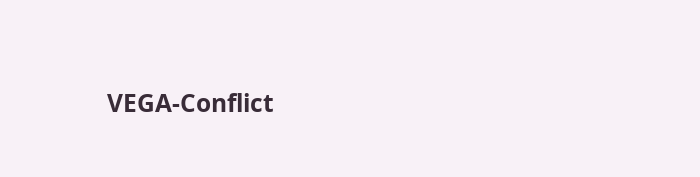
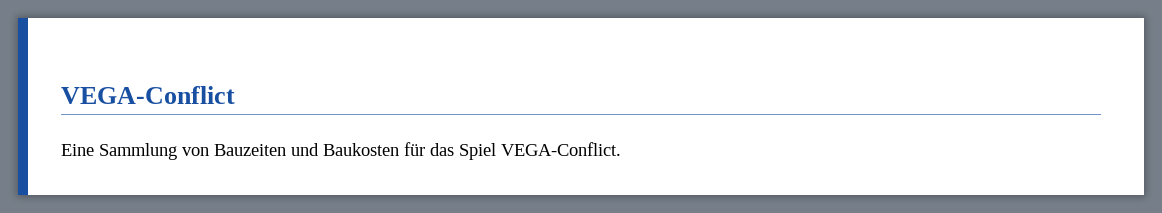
(274, 102) none -> [61,142,621,160] // Eine Sammlung von Bauzeiten und Baukosten für das Spiel VEGA-Conflict.

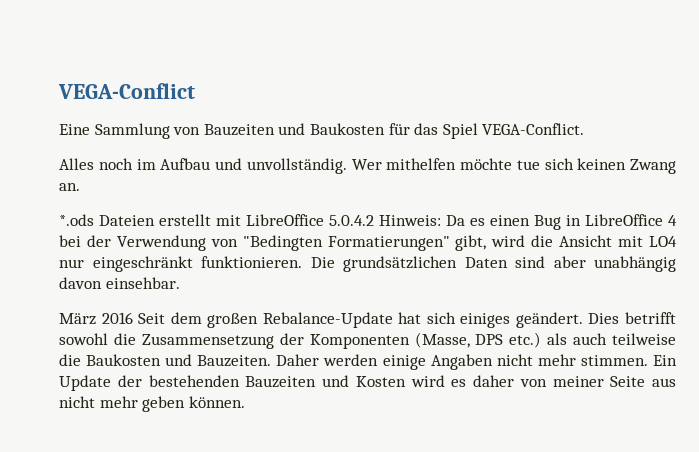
(621, 149) none -> [59,158,676,174] [59,183,80,191] [59,214,677,230] [59,235,677,251] [59,256,676,272] [59,277,180,289] [59,312,676,328] [59,332,676,349] [59,354,677,370] [59,375,676,391] [59,396,245,412] // Alles noch im Aufbau und unvollständig. Wer mithelfen möchte tue sich keinen Zwang an. // *.ods Dateien erstellt mit LibreOffice 5.0.4.2 Hinweis: Da es einen Bug in LibreOffice 4 bei der Verwendung von "Bedingten Formatierungen" gibt, wird die Ansicht mit LO4 nur eingeschränkt funktionieren. Die grundsätzlichen Daten sind aber unabhängig davon einsehbar. // März 2016 Seit dem großen Rebalance-Update hat sich einiges geändert. Dies betrifft sowohl die Zusammensetzung der Komponenten (Masse, DPS etc.) als auch teilweise die Baukosten und Bauzeiten. Daher werden einige Angaben nicht mehr stimmen. Ein Update der bestehenden Bauzeiten und Kosten wird es daher von meiner Seite aus nicht mehr geben können.

